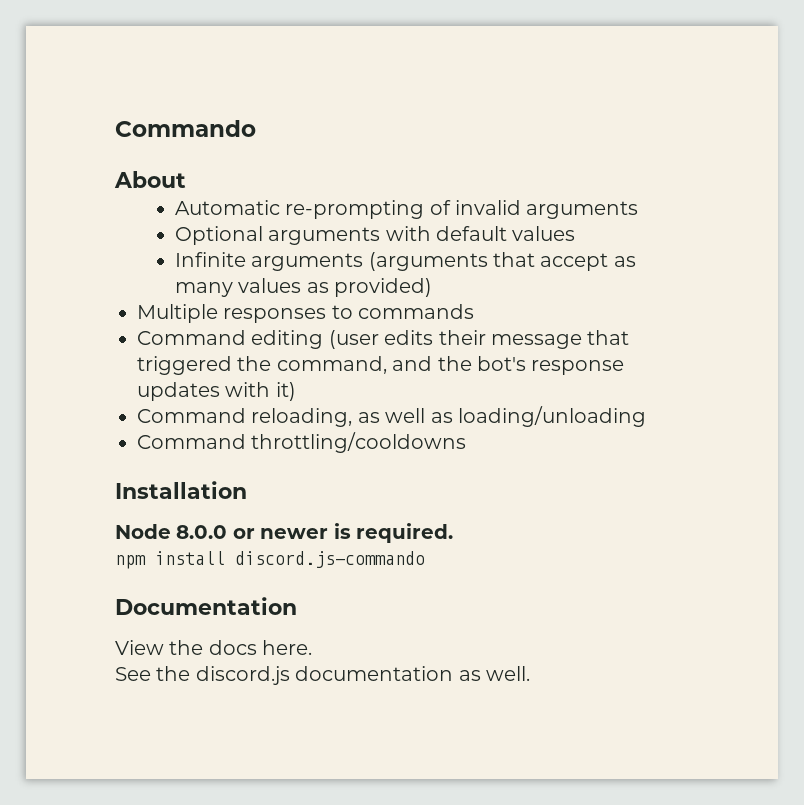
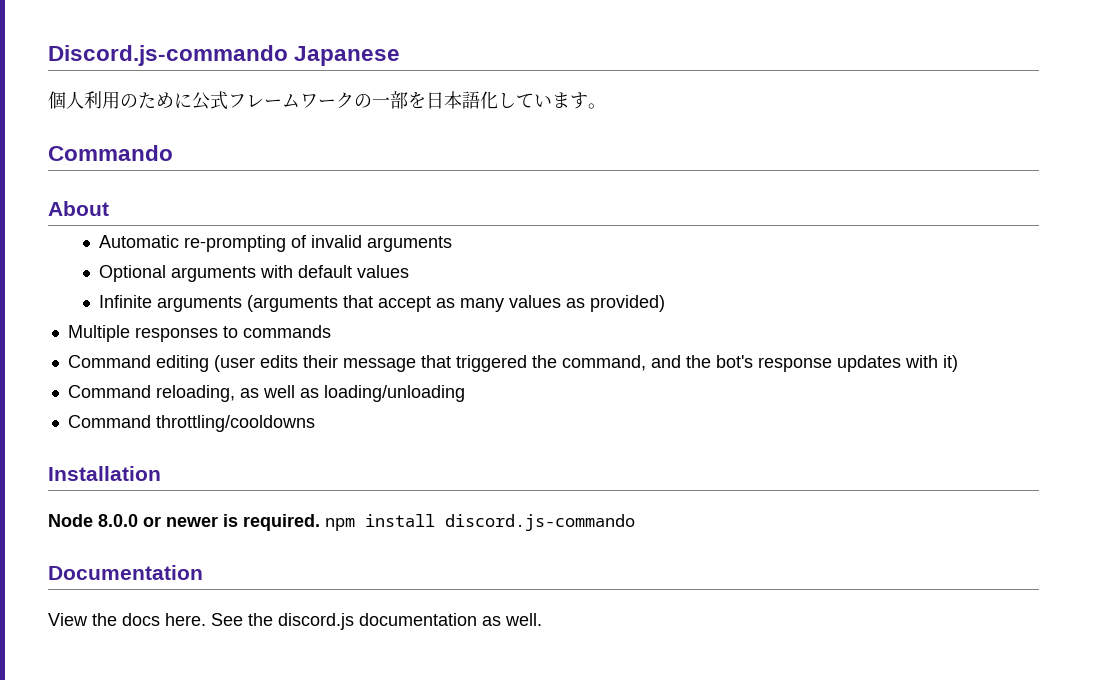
(115, 128) none -> [48,45,401,66] [48,91,606,110] Discord.js-commando Japanese // 個人利用のために公式フレームワークの一部を日本語化しています。 //
(453, 533) // -> (320, 522) none
(313, 647) // -> (206, 619) none

